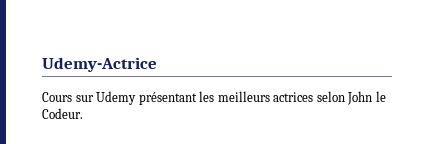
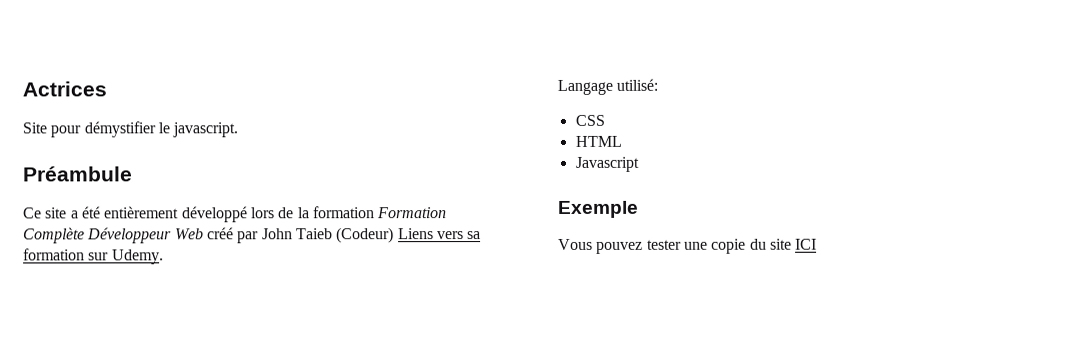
[42,57,157,72] [42,91,386,105] [42,108,83,119] Udemy-Actrice // Cours sur Udemy présentant les meilleurs actrices selon John le Codeur. -> [22,81,107,97] [22,121,239,138] [22,166,133,182] [23,206,448,223] [23,227,482,244] [23,248,164,265] [557,78,659,95] [574,114,605,126] [574,135,622,147] [574,156,639,172] [558,200,639,218] [558,238,818,254] Actrices // Site pour démystifier le javascript. // Préambule // Ce site a été entièrement développé lors de la formation Formation Complète Développeur Web créé par John Taieb (Codeur) Liens vers sa formation sur Udemy. // Langage utilisé: // CSS // HTML // Javascript // Exemple // Vous pouvez tester une copie du site ICI

